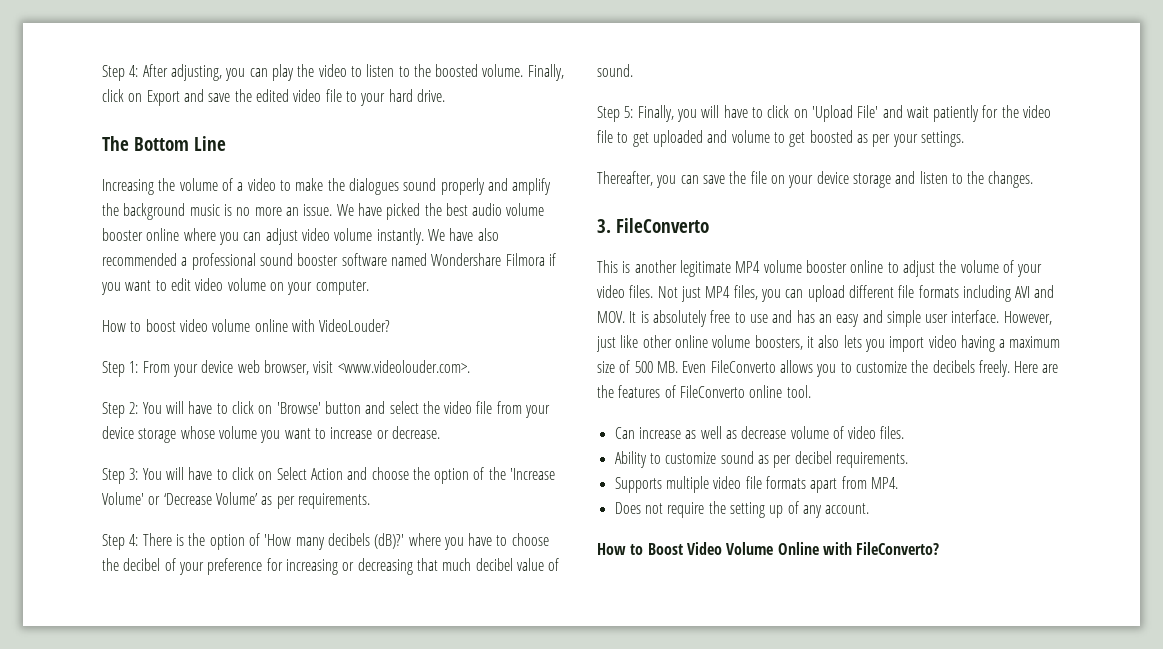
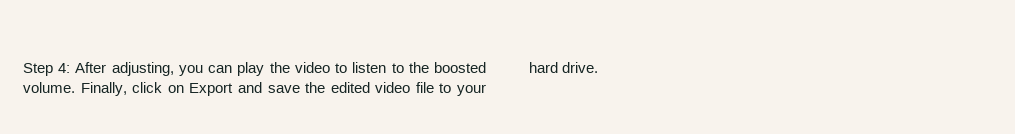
[102,136,226,151] [102,178,552,195] [102,203,545,220] [102,228,499,245] [102,253,556,270] [101,278,369,295] [102,319,391,332] [102,360,470,377] [102,401,551,418] [102,426,440,443] [102,467,556,484] [102,492,370,509] [102,533,549,550] [102,558,560,575] [597,64,633,77] [597,105,1052,122] [597,130,964,147] [597,171,1034,188] [597,218,709,233] [597,260,1043,277] [597,285,1055,302] [597,310,1052,327] [596,335,1061,352] [597,360,1059,377] [597,385,811,398] [614,426,905,439] [614,451,908,468] [614,476,898,493] [614,501,870,518] [597,542,940,555] // The Bottom Line // Increasing the volume of a video to make the dialogues sound properly and amplify the background music is no more an issue. We have picked the best audio volume booster online where you can adjust video volume instantly. We have also recommended a professional sound booster software named Wondershare Filmora if you want to edit video volume on your computer. // How to boost video volume online with VideoLouder? // Step 1: From your device web browser, visit <www.videolouder.com>. // Step 2: You will have to click on 'Browse' button and select the video file from your device storage whose volume you want to increase or decrease. // Step 3: You will have to click on Select Action and choose the option of the 'Increase Volume' or ‘Decrease Volume’ as per requirements. // Step 4: There is the option of 'How many decibels (dB)?' where you have to choose the decibel of your preference for increasing or decreasing that much decibel value of sound. // Step 5: Finally, you will have to click on 'Upload File' and wait patiently for the video file to get uploaded and volume to get boosted as per your settings. // Thereafter, you can save the file on your device storage and listen to the changes. // 3. FileConverto // This is another legitimate MP4 volume booster online to adjust the volume of your video files. Not just MP4 files, you can upload different file formats including AVI and MOV. It is absolutely free to use and has an easy and simple user interface. However, just like other online volume boosters, it also lets you import video having a maximum size of 500 MB. Even FileConverto allows you to customize the decibels freely. Here are the features of FileConverto online tool. // Can increase as well as decrease volume of video files. // Ability to customize sound as per decibel requirements. // Supports multiple video file formats apart from MP4. // Does not require the setting up of any account. // How to Boost Video Volume Online with FileConverto? -> (599, 67) none

